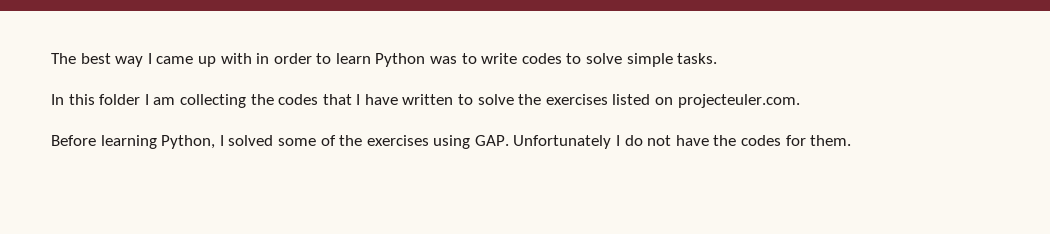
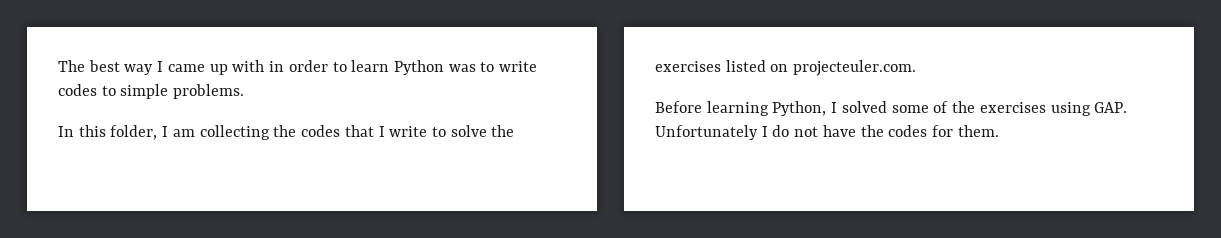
[586,53,718,67] solve simple tasks. -> [120,84,245,99] simple problems.
[99,94,141,105] folder -> [110,125,158,140] folder,
[364,94,454,105] have written -> [389,126,428,137] write

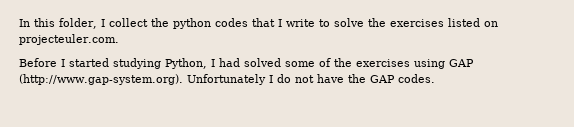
[58,60,538,75] [58,84,245,99] The best way I came up with in order to learn Python was to write codes to simple problems. // -> (19, 23) none
[172,125,297,140] am collecting the -> [108,18,211,29] collect the python
[706,101,769,116] learning -> [61,58,161,69] I started studying
(838, 107) none -> [219,58,240,67] had
[1094,102,1128,113] GAP. -> [449,59,474,67] [19,74,183,85] GAP (http://www.gap-system.org).
[888,125,999,137] codes for them. -> [369,74,435,83] GAP codes.

